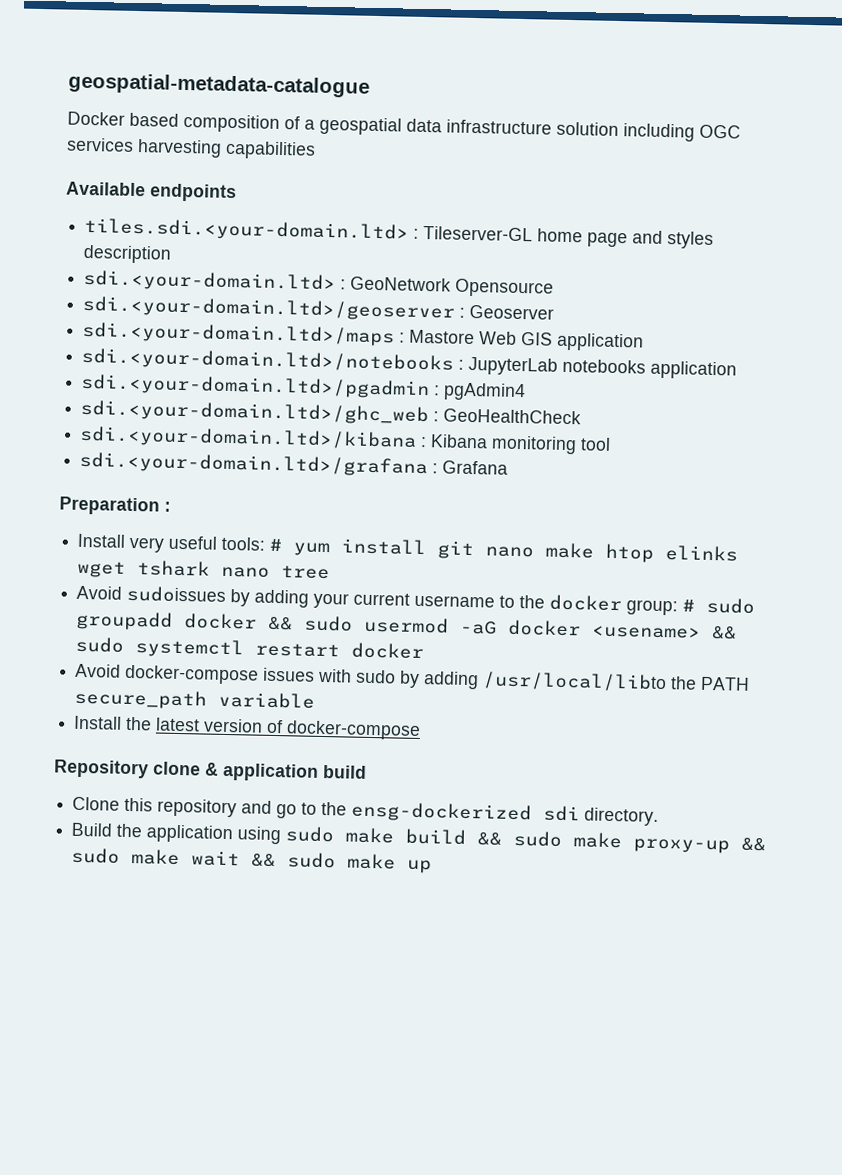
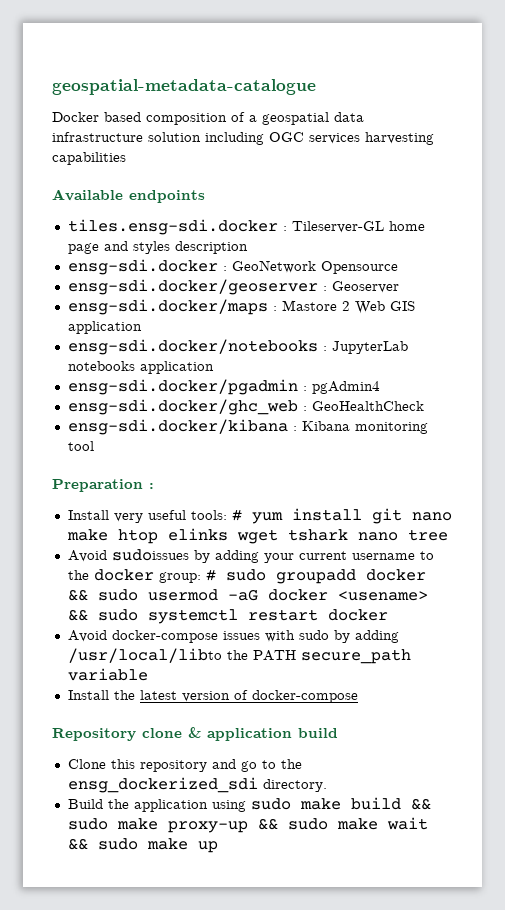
[84,217,410,243] tiles.sdi.<your-domain.ltd> -> [67,219,278,235] tiles.ensg-sdi.docker
[83,269,337,294] sdi.<your-domain.ltd> -> [67,259,218,275] ensg-sdi.docker
[82,295,456,322] sdi.<your-domain.ltd>/geoserver -> [67,279,318,295] ensg-sdi.docker/geoserver
[82,321,396,347] sdi.<your-domain.ltd>/maps -> [67,299,268,315] ensg-sdi.docker/maps
(476, 337) none -> [341,301,350,311] 2
[81,347,455,374] sdi.<your-domain.ltd>/notebooks -> [67,339,318,355] ensg-sdi.docker/notebooks
[80,373,431,400] sdi.<your-domain.ltd>/pgadmin -> [67,379,298,395] ensg-sdi.docker/pgadmin
[80,399,430,426] sdi.<your-domain.ltd>/ghc_web -> [67,399,298,415] ensg-sdi.docker/ghc_web
[79,425,418,451] sdi.<your-domain.ltd>/kibana -> [67,419,288,435] ensg-sdi.docker/kibana
[79,451,509,478] // sdi.<your-domain.ltd>/grafana : Grafana -> (94, 446) none
[351,801,581,824] ensg-dockerized sdi -> [67,777,258,793] ensg_dockerized_sdi

